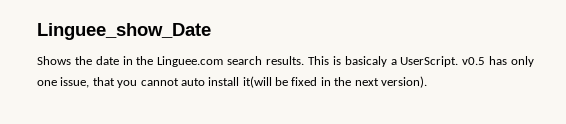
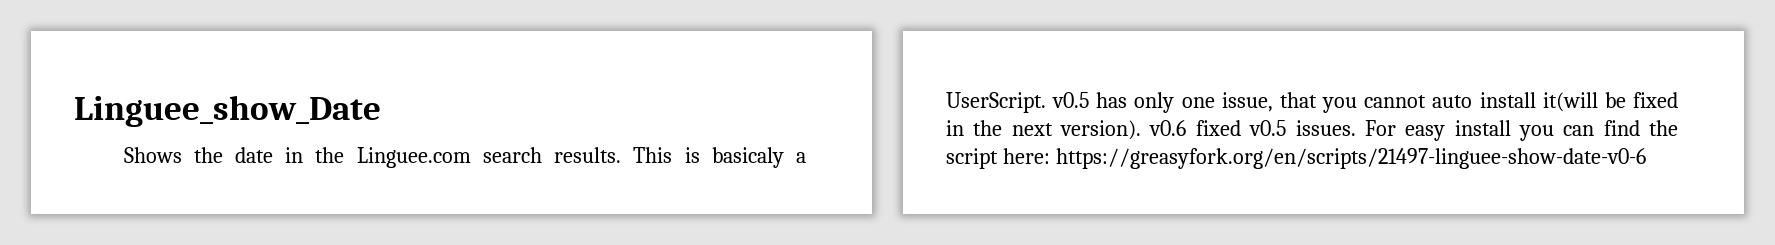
(427, 82) none -> [1149,120,1678,141] [946,148,1646,169] v0.6 fixed v0.5 issues. For easy install you can find the script here: https://greasyfork.org/en/scripts/21497-linguee-show-date-v0-6

